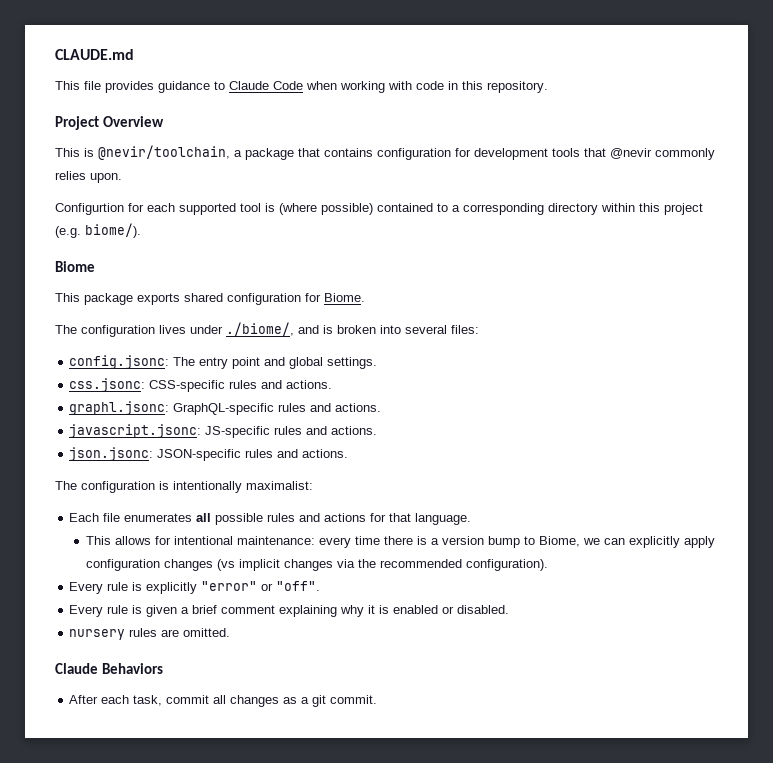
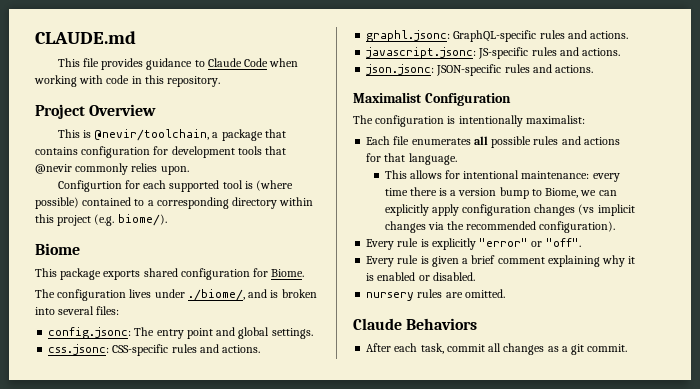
(349, 453) none -> [353,92,511,106] // Maximalist Configuration

